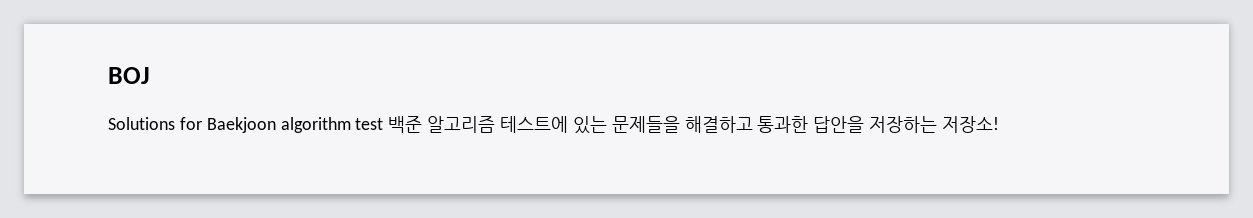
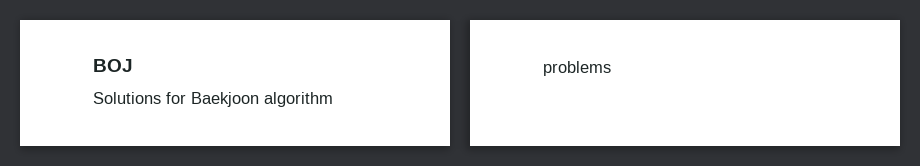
[355,116,1000,134] test 백준 알고리즘 테스트에 있는 문제들을 해결하고 통과한 답안을 저장하는 저장소! -> [543,61,611,76] problems

